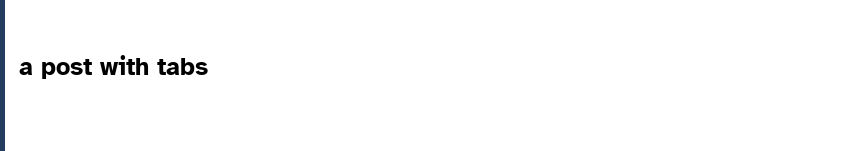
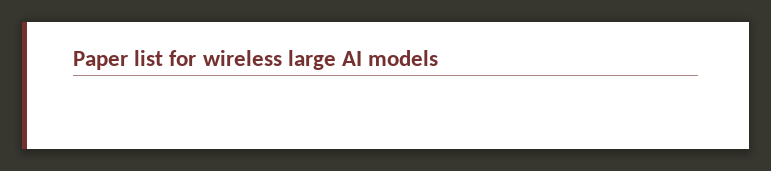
[19,55,208,79] a post with tabs -> [73,50,439,70] Paper list for wireless large AI models

